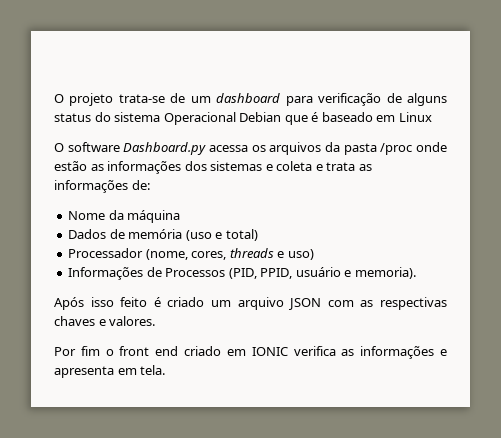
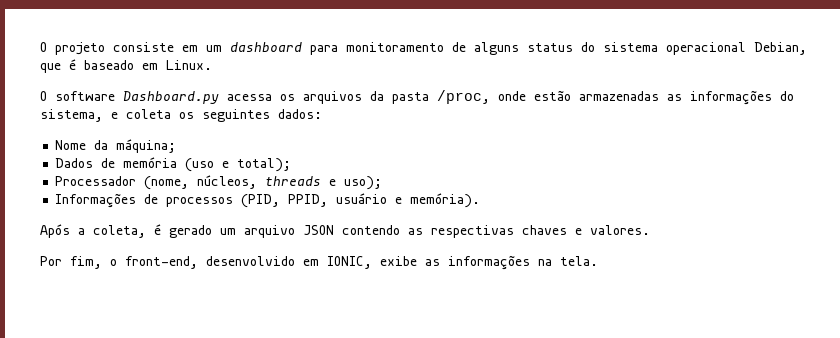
[118,93,186,103] trata-se de -> [113,42,198,52] consiste em
[318,93,382,106] verificação -> [346,42,444,52] monitoramento
[163,112,282,125] Operacional Debian -> [666,42,807,55] operacional Debian,
[398,112,432,122] Linux -> [166,60,212,70] Linux.
[380,143,413,155] /proc -> [437,90,490,104] /proc,
[90,161,372,174] [54,180,150,193] as informações dos sistemas e coleta e trata as informações de: -> [579,90,794,105] [40,109,322,122] armazenadas as informações do sistema, e coleta os seguintes dados:
[127,210,181,223] máquina -> [116,139,177,153] máquina;
[225,229,258,241] total) -> [237,158,292,172] total);
[191,251,227,260] cores, -> [197,175,258,189] núcleos,
[287,249,314,260] uso) -> [344,176,383,190] uso);
[165,268,226,277] Processos -> [166,197,234,207] processos
[354,267,416,279] memoria). -> [410,193,481,208] memória).
[90,297,205,307] isso feito é criado -> [78,224,212,238] a coleta, é gerado
[327,300,354,307] com -> [342,225,400,235] contendo
[80,346,447,359] [54,366,137,378] fim o front end criado em IONIC verifica as informações e apresenta em -> [70,255,552,270] fim, o front-end, desenvolvido em IONIC, exibe as informações na

